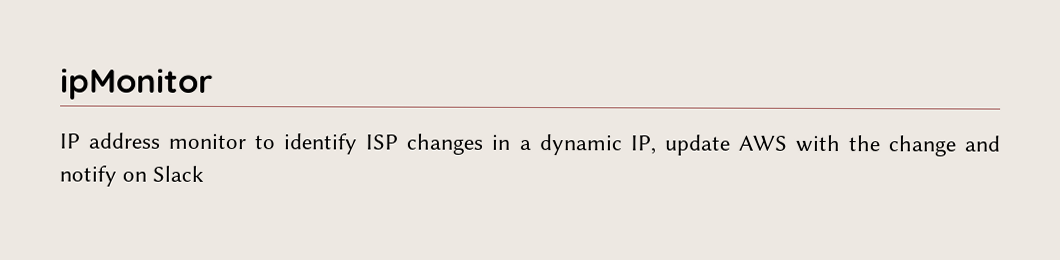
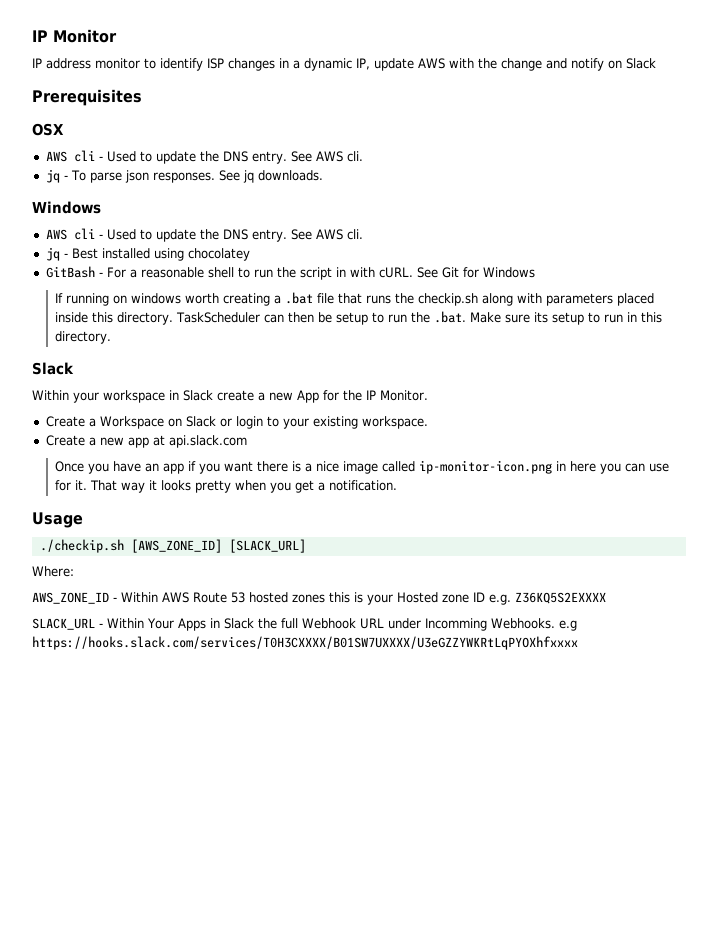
[60,68,213,100] ipMonitor -> [32,29,117,43] IP Monitor
(205, 173) none -> [32,89,142,106] [32,123,64,136] [45,150,363,164] [45,169,323,183] [32,201,101,214] [45,228,363,242] [45,247,250,261] [45,266,535,280] [54,292,654,306] [54,311,662,325] [54,331,111,344] [32,362,74,375] [32,390,428,403] [45,416,428,429] [45,435,247,448] [54,460,669,474] [54,480,397,493] [32,512,83,528] [39,539,306,553] [32,566,74,577] [32,592,606,605] [32,618,577,631] [32,636,578,650] // Prerequisites // OSX // AWS cli - Used to update the DNS entry. See AWS cli. // jq - To parse json responses. See jq downloads. // Windows // AWS cli - Used to update the DNS entry. See AWS cli. // jq - Best installed using chocolatey // GitBash - For a reasonable shell to run the script in with cURL. See Git for Windows // If running on windows worth creating a .bat file that runs the checkip.sh along with parameters placed inside this directory. TaskScheduler can then be setup to run the .bat. Make sure its setup to run in this directory. // Slack // Within your workspace in Slack create a new App for the IP Monitor. // Create a Workspace on Slack or login to your existing workspace. // Create a new app at api.slack.com // Once you have an app if you want there is a nice image called ip-monitor-icon.png in here you can use for it. That way it looks pretty when you get a notification. // Usage // ./checkip.sh [AWS_ZONE_ID] [SLACK_URL] // Where: // AWS_ZONE_ID - Within AWS Route 53 hosted zones this is your Hosted zone ID e.g. Z36KQ5S2EXXXX // SLACK_URL - Within Your Apps in Slack the full Webhook URL under Incomming Webhooks. e.g https://hooks.slack.com/services/T0H3CXXXX/B01SW7UXXXX/U3eGZZYWKRtLqPYOXhfxxxx

